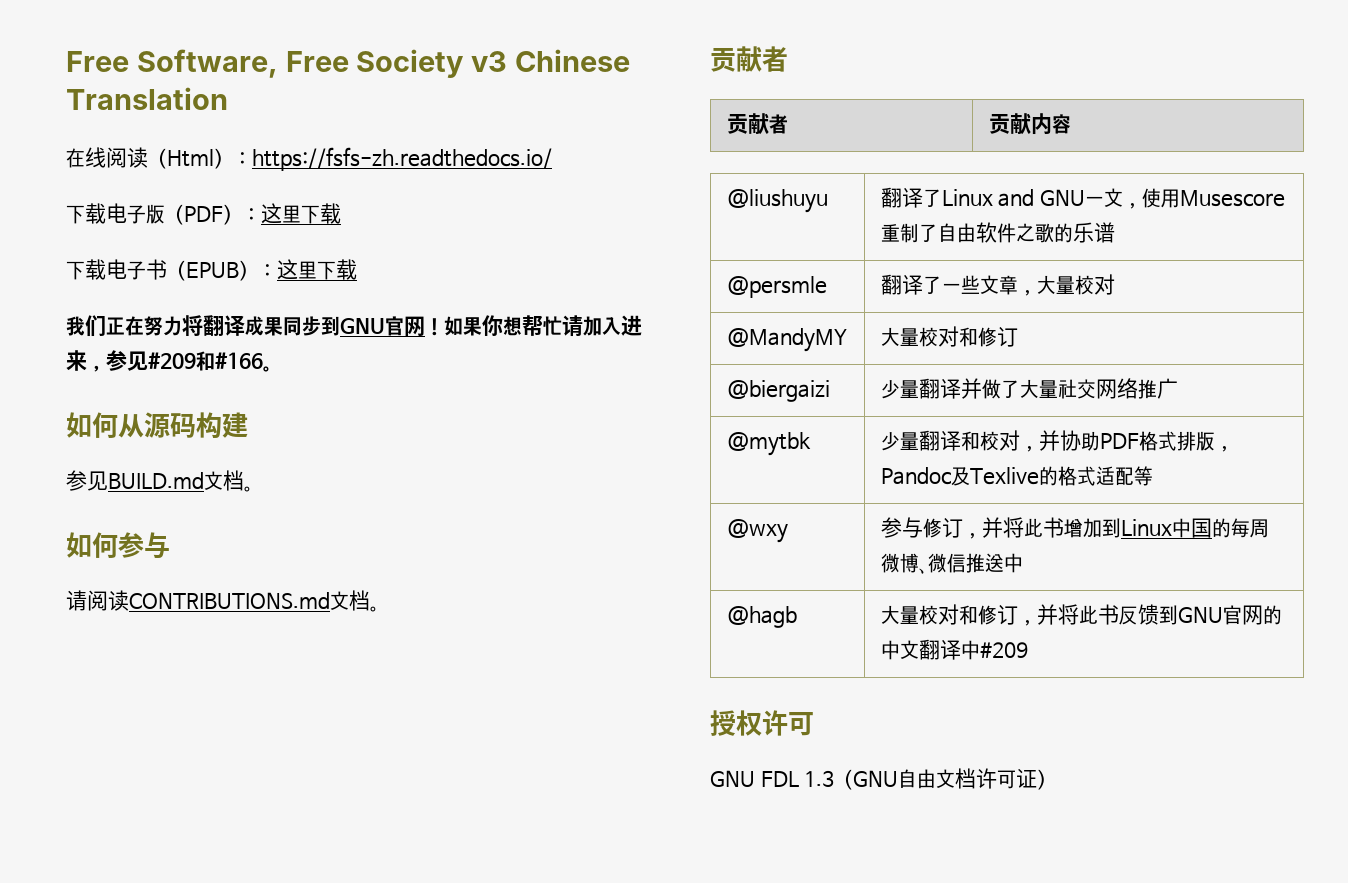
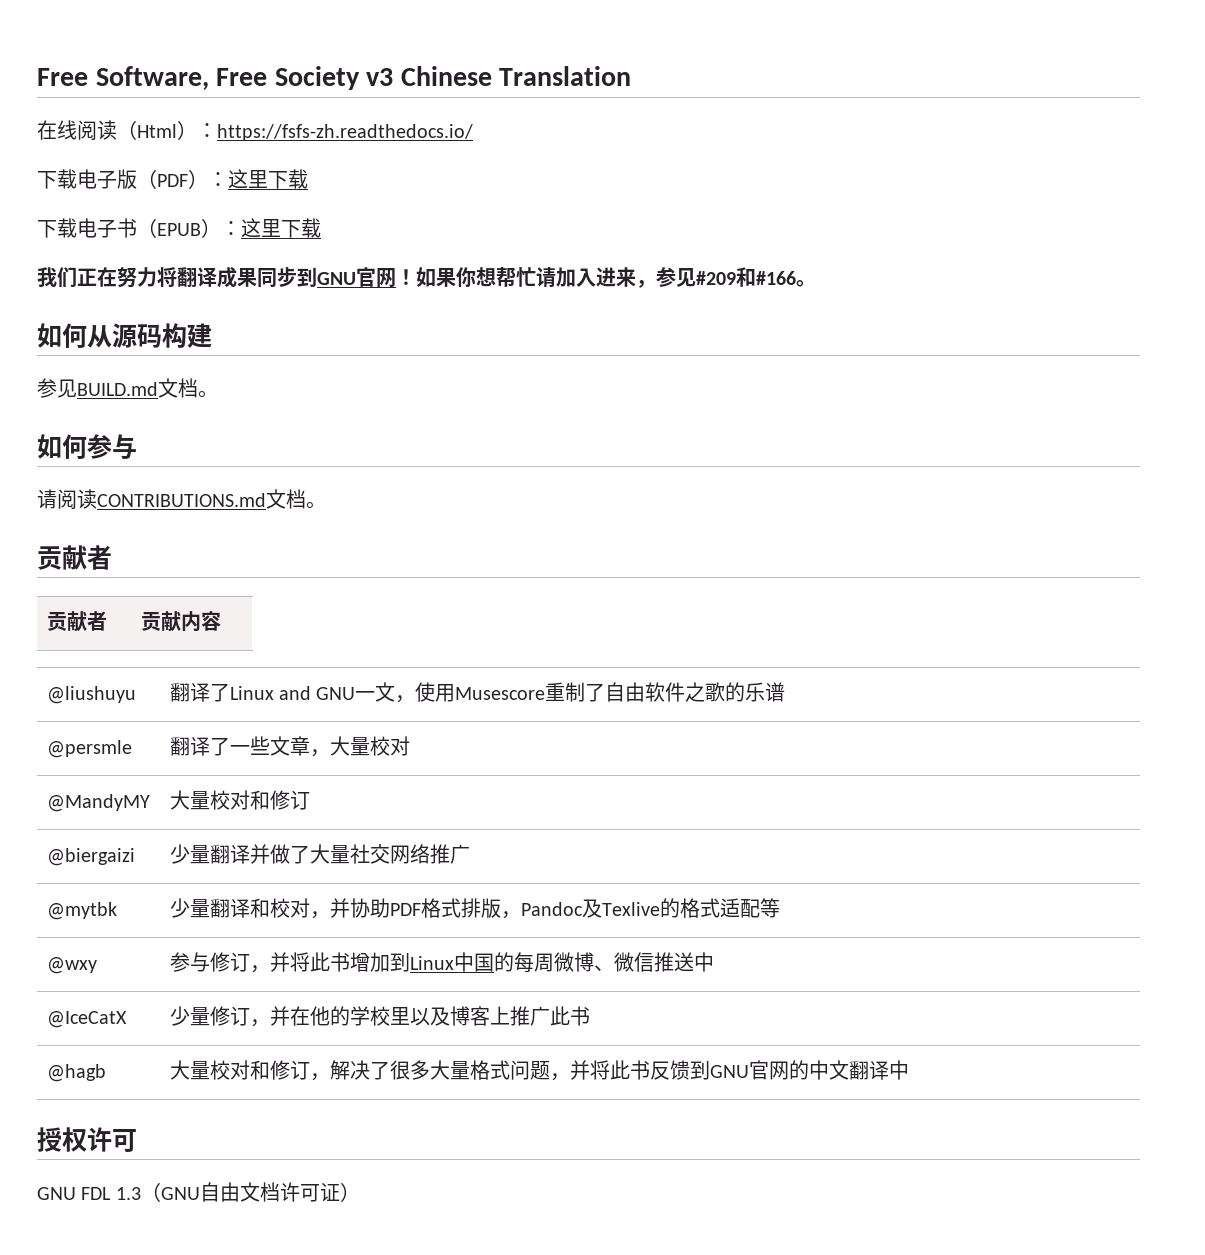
(1023, 563) none -> [46,1011,127,1028] [169,1006,590,1027] // @IceCatX | 少量修订，并在他的学校里以及博客上推广此书
(1037, 623) none -> [329,1060,570,1081] 解决了很多大量格式问题，
[979,642,1028,658] #209 -> (909, 1070) none

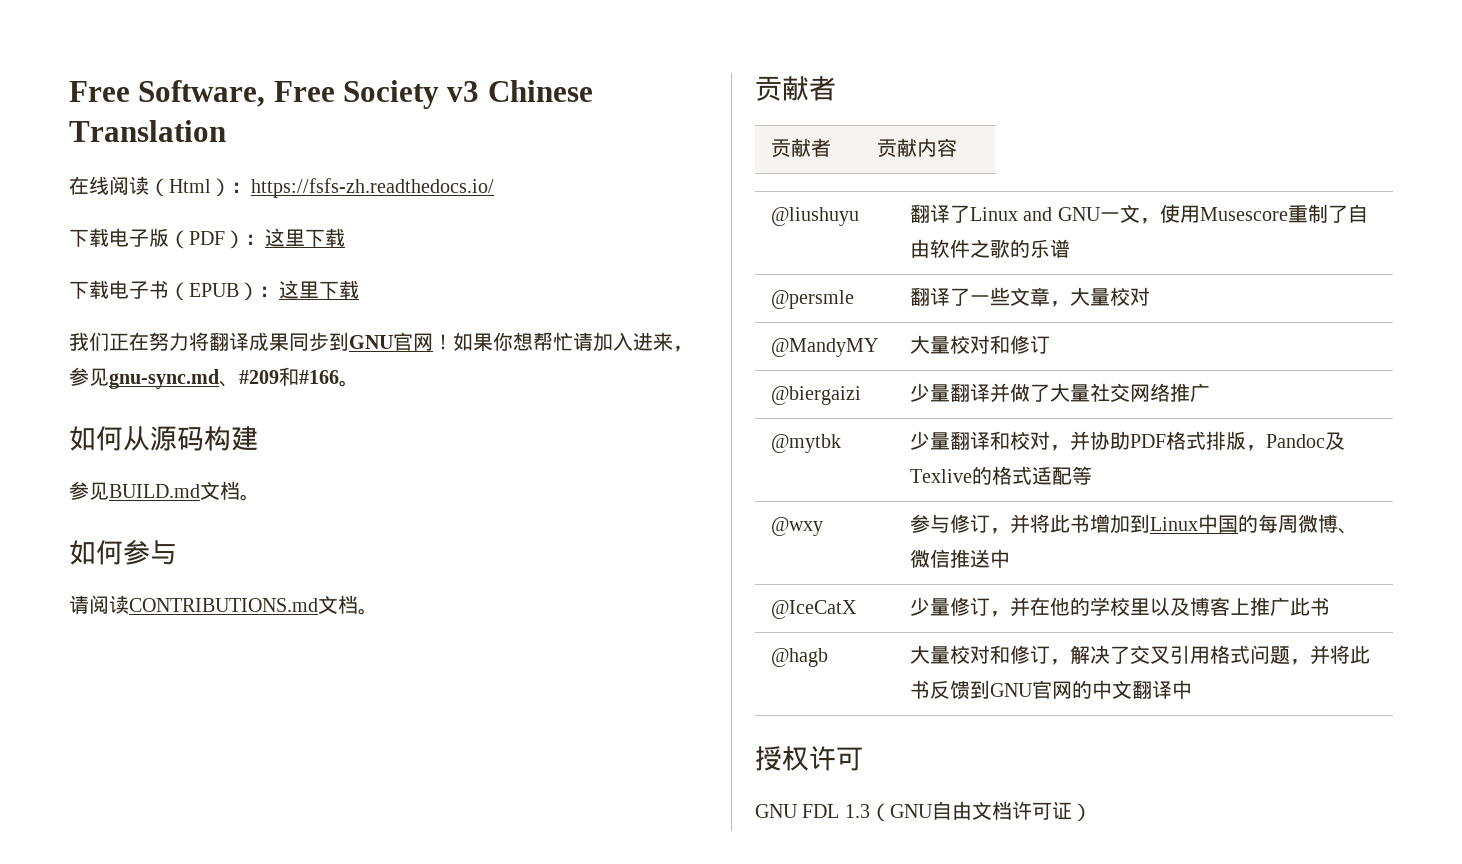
(696, 277) none -> [109,369,239,389] gnu-sync.md、
[389,1060,470,1080] 很多大量 -> [1129,645,1210,664] 交叉引用

